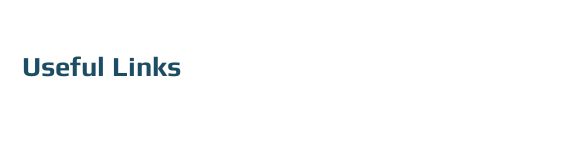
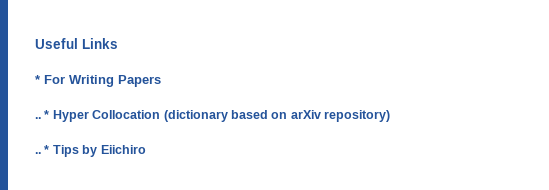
(182, 66) none -> [35,75,161,87] [35,110,390,122] [35,145,146,157] // * For Writing Papers // .. * Hyper Collocation (dictionary based on arXiv repository) // .. * Tips by Eiichiro

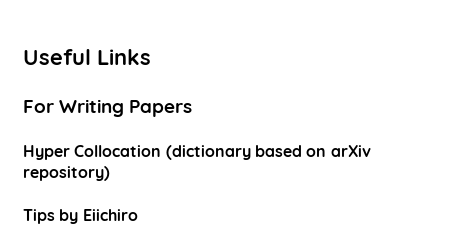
[35,75,41,84] * -> (151, 57) none
[35,110,50,119] .. * -> (193, 108) none
[35,145,50,154] .. * -> (110, 173) none

